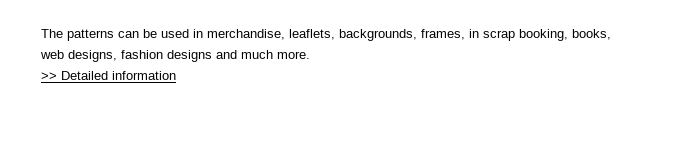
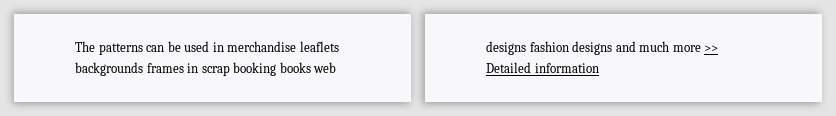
[207,29,611,41] [40,50,117,62] merchandise, leaflets, backgrounds, frames, in scrap booking, books, web designs, -> [227,41,339,52] [75,62,337,76] [486,41,526,55] merchandise leaflets backgrounds frames in scrap booking books web designs
[277,51,310,59] more. // -> [672,45,701,52] more

